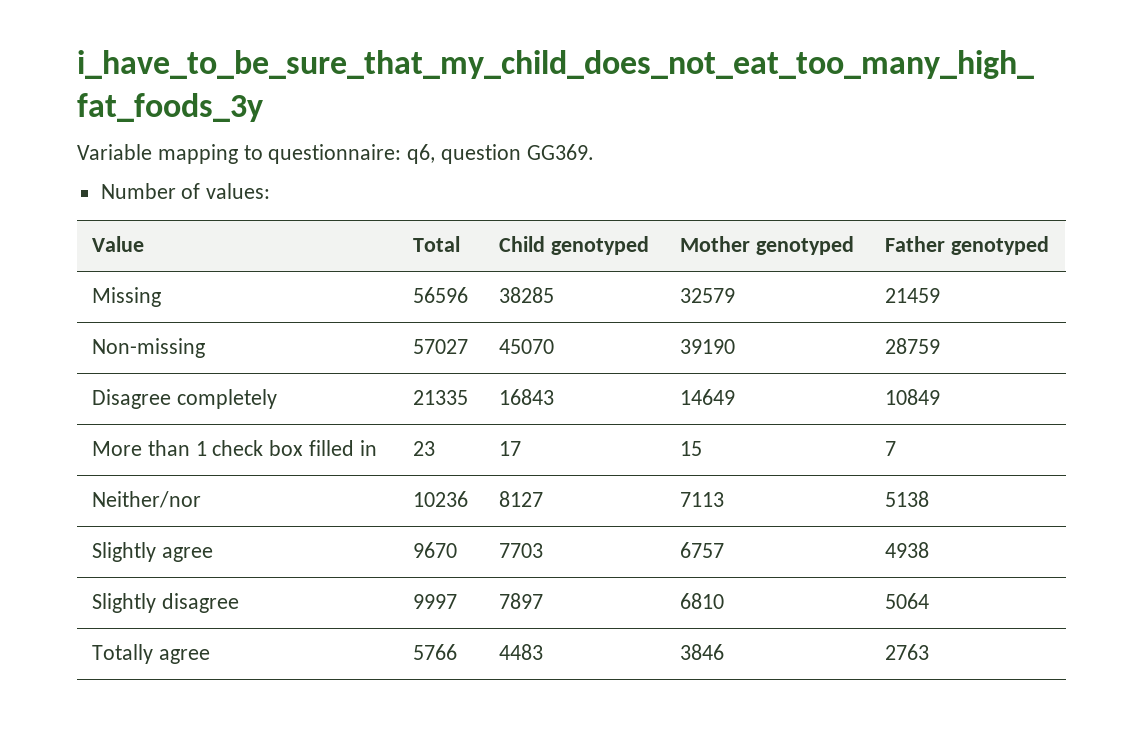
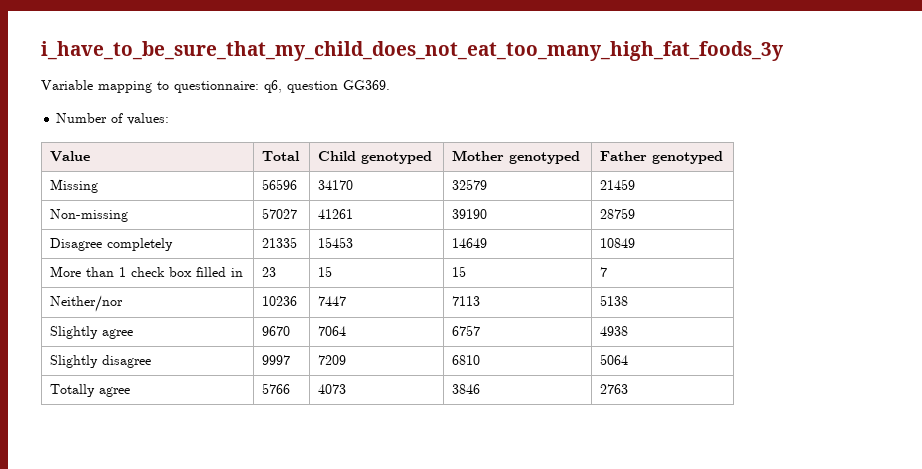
[499,287,555,303] 38285 -> [318,180,354,190] 34170
[499,339,555,354] 45070 -> [318,209,354,219] 41261
[499,389,555,405] 16843 -> [318,237,354,248] 15453
[499,441,522,456] 17 -> [318,266,333,277] 15
[499,491,544,507] 8127 -> [318,296,347,306] 7447
[499,543,544,558] 7703 -> [318,326,347,336] 7064
[499,593,544,609] 7897 -> [318,355,347,365] 7209
[499,644,544,660] 4483 -> [318,384,347,394] 4073

